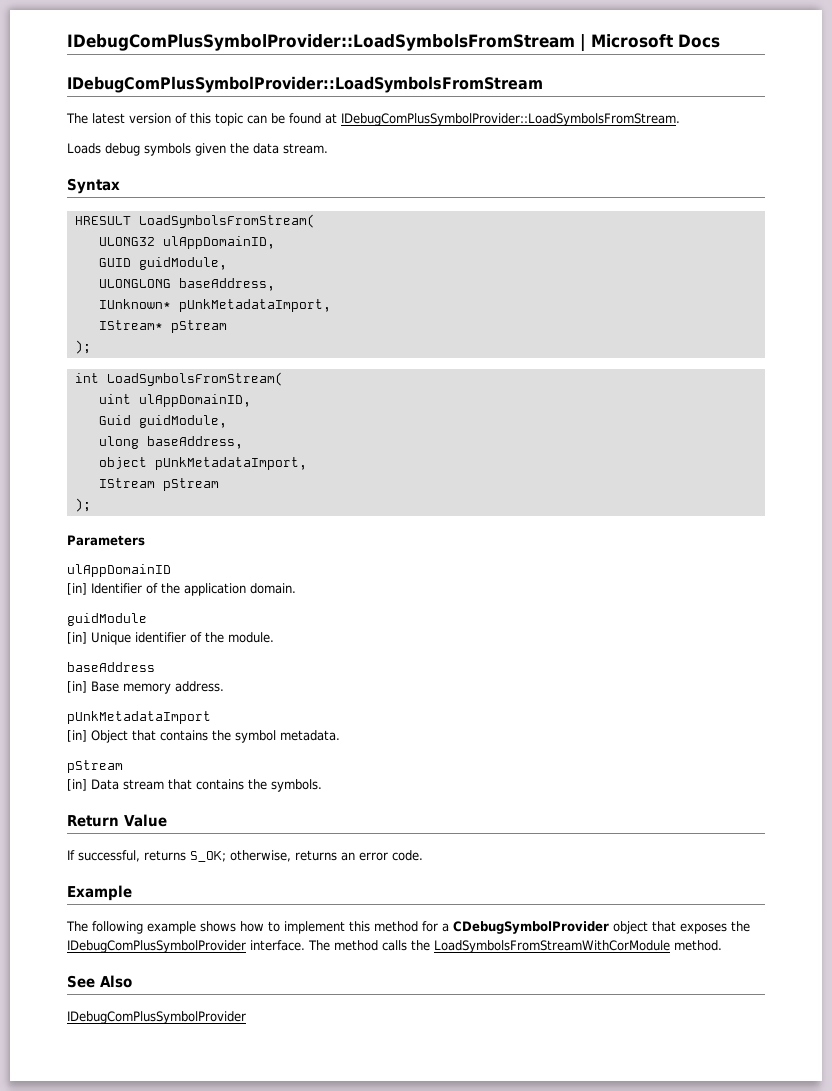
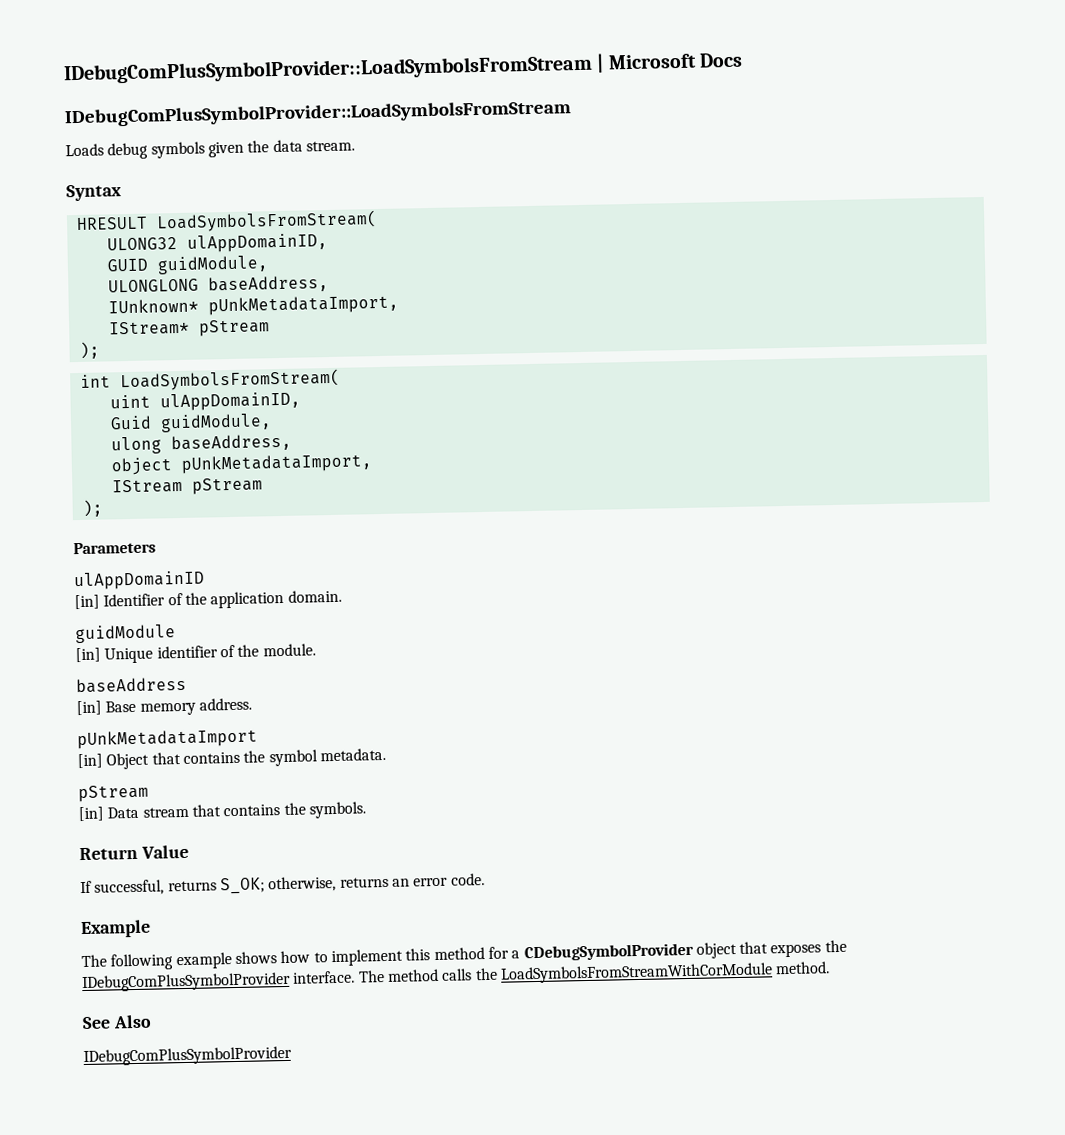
[66,113,680,126] // The latest version of this topic can be found at IDebugComPlusSymbolProvider::LoadSymbolsFromStream. -> (572, 114) none

